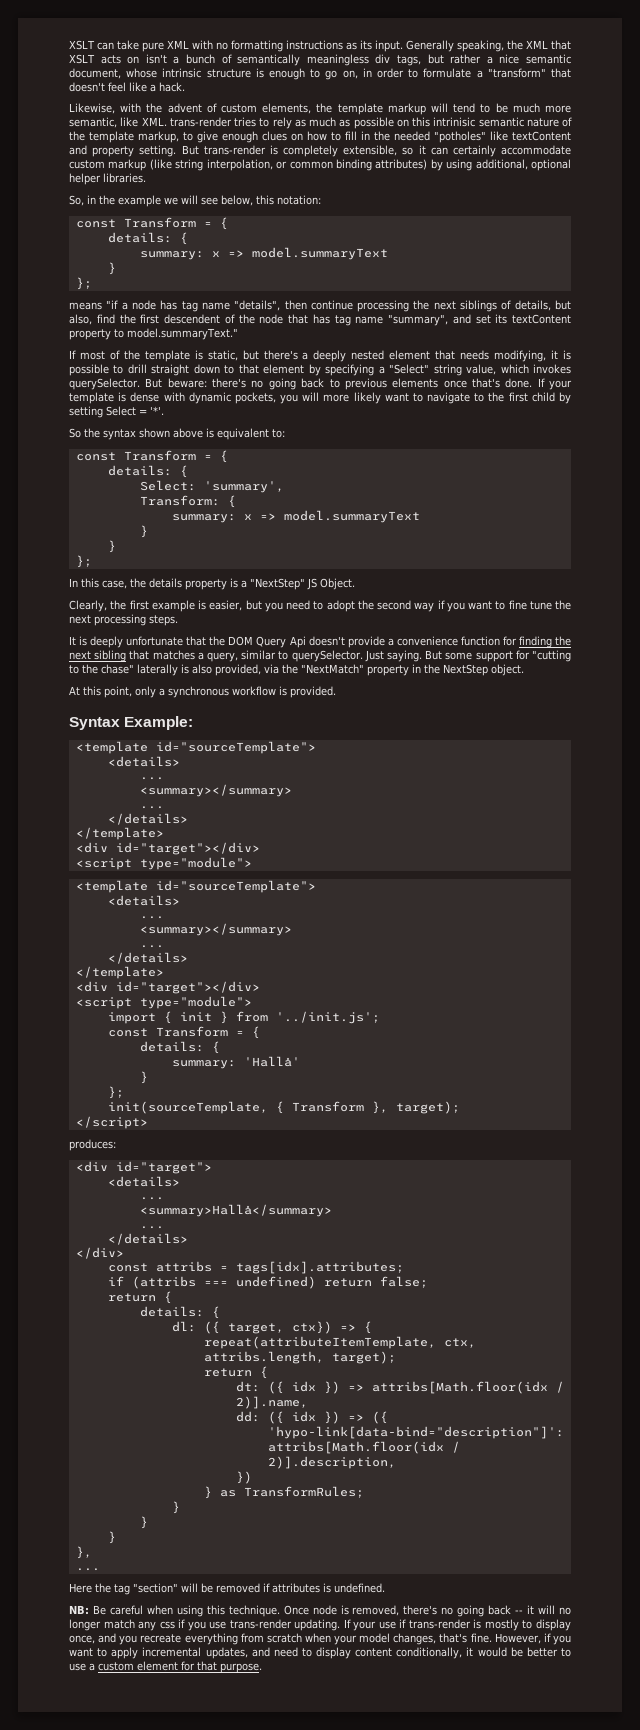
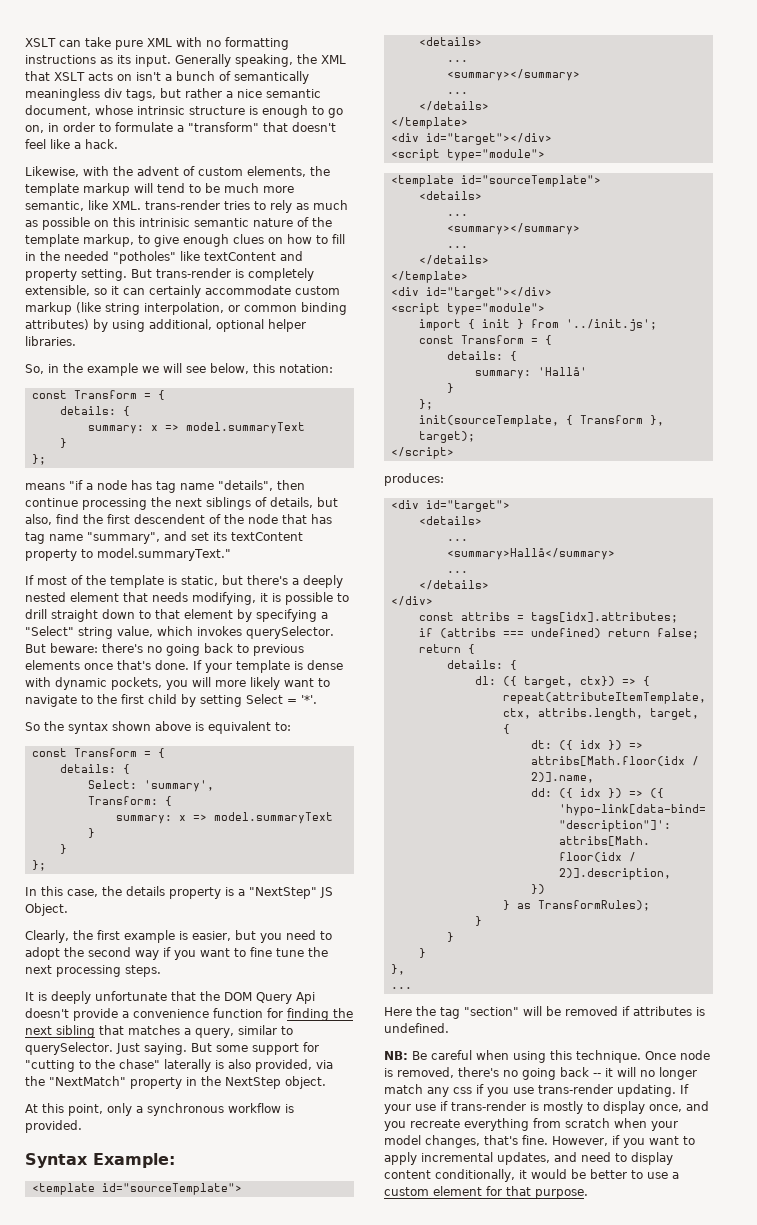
[331,1351,396,1364] [203,1368,252,1377] target); // return -> [649,708,699,720] target,
[243,1486,364,1498] TransformRules; -> [537,900,650,911] TransformRules);

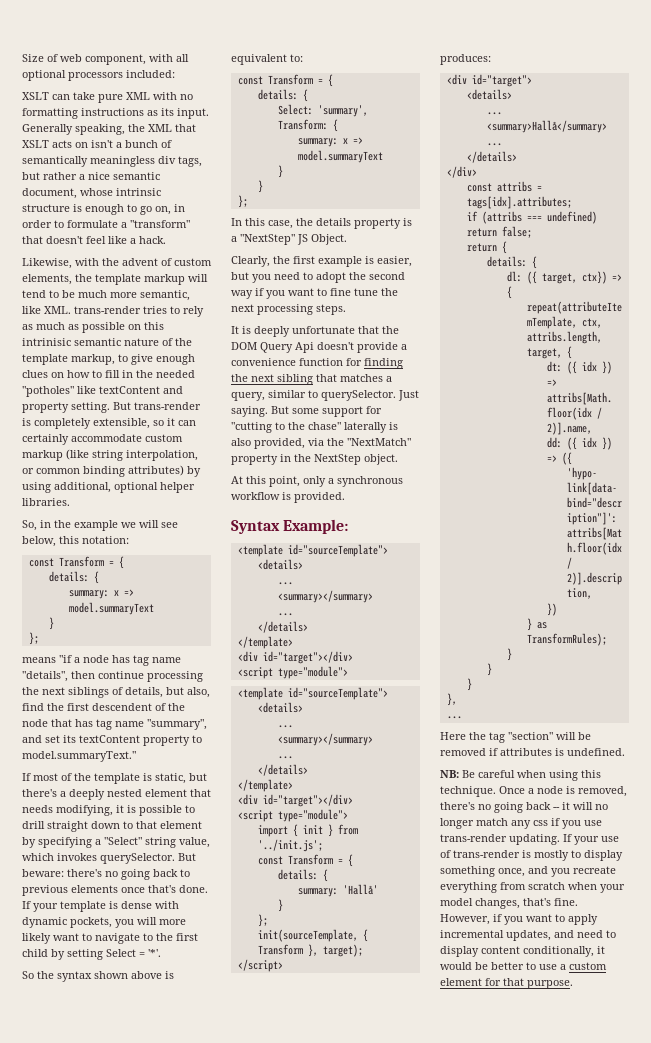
(25, 42) none -> [22,54,189,65] [22,70,175,81] Size of web component, with all optional processors included: //
(676, 1055) none -> [528,788,534,794] a
[440,1101,448,1111] if -> [440,850,451,858] of
(645, 1107) none -> [440,866,495,877] something

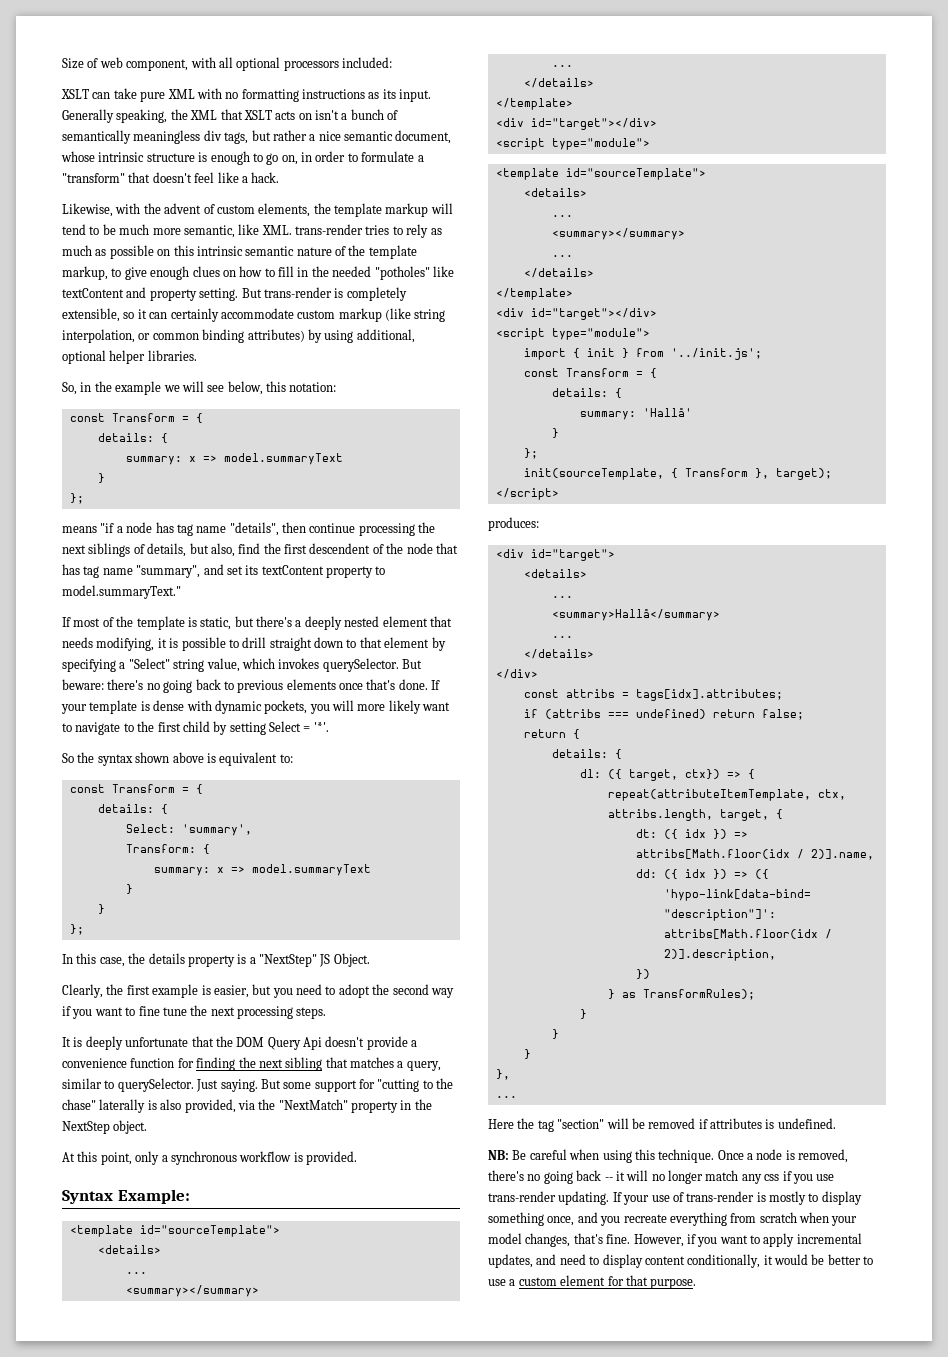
[22,338,71,346] intrinisic -> [196,246,243,256] intrinsic

